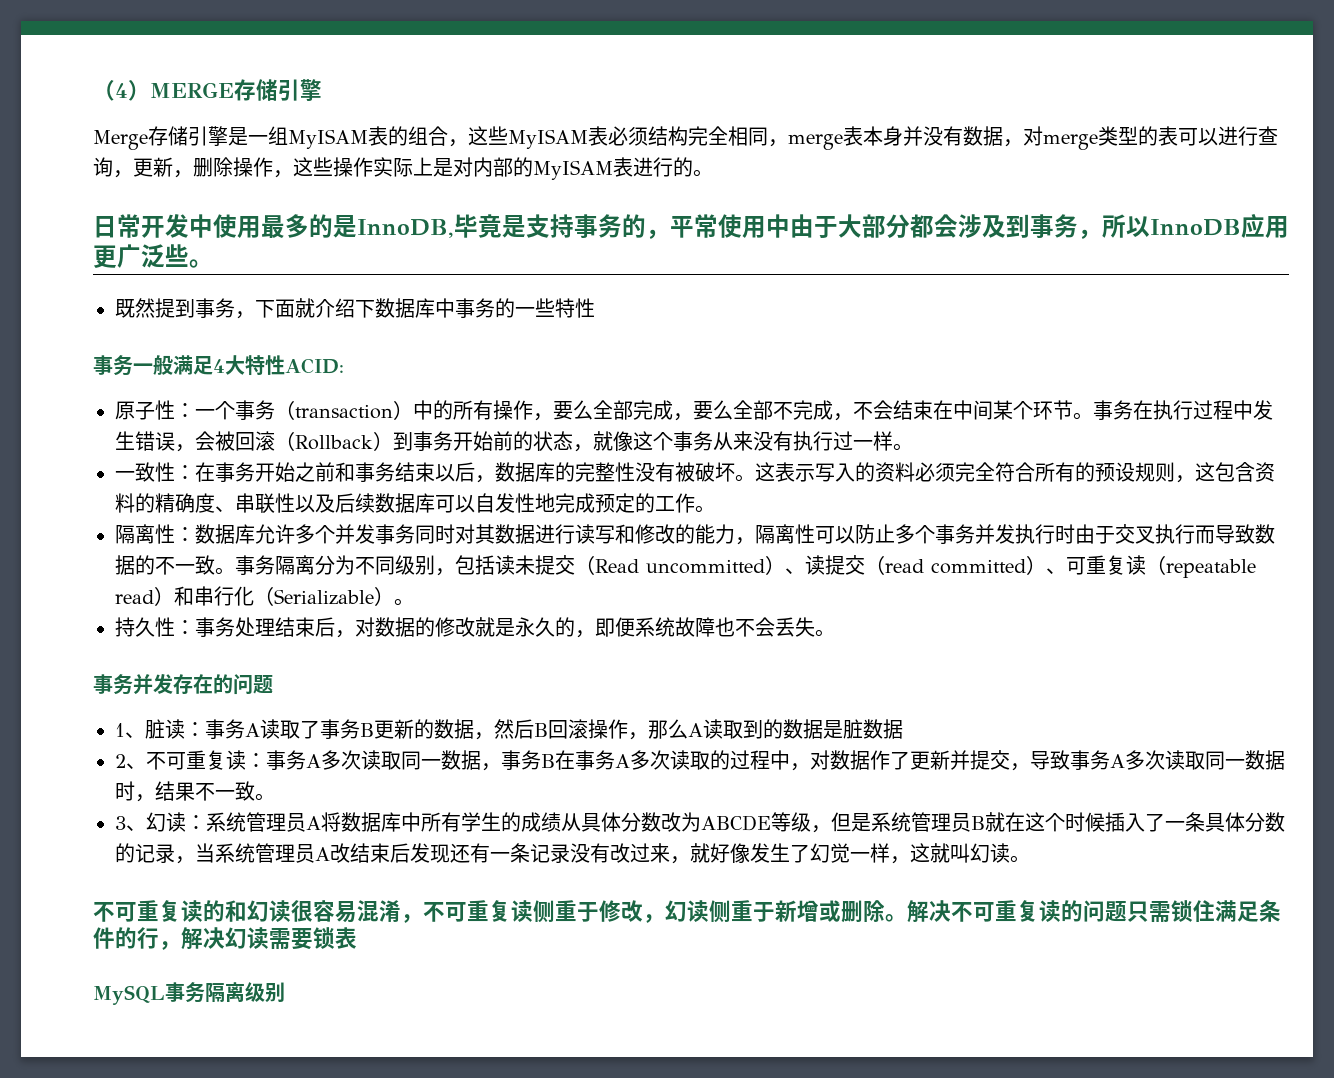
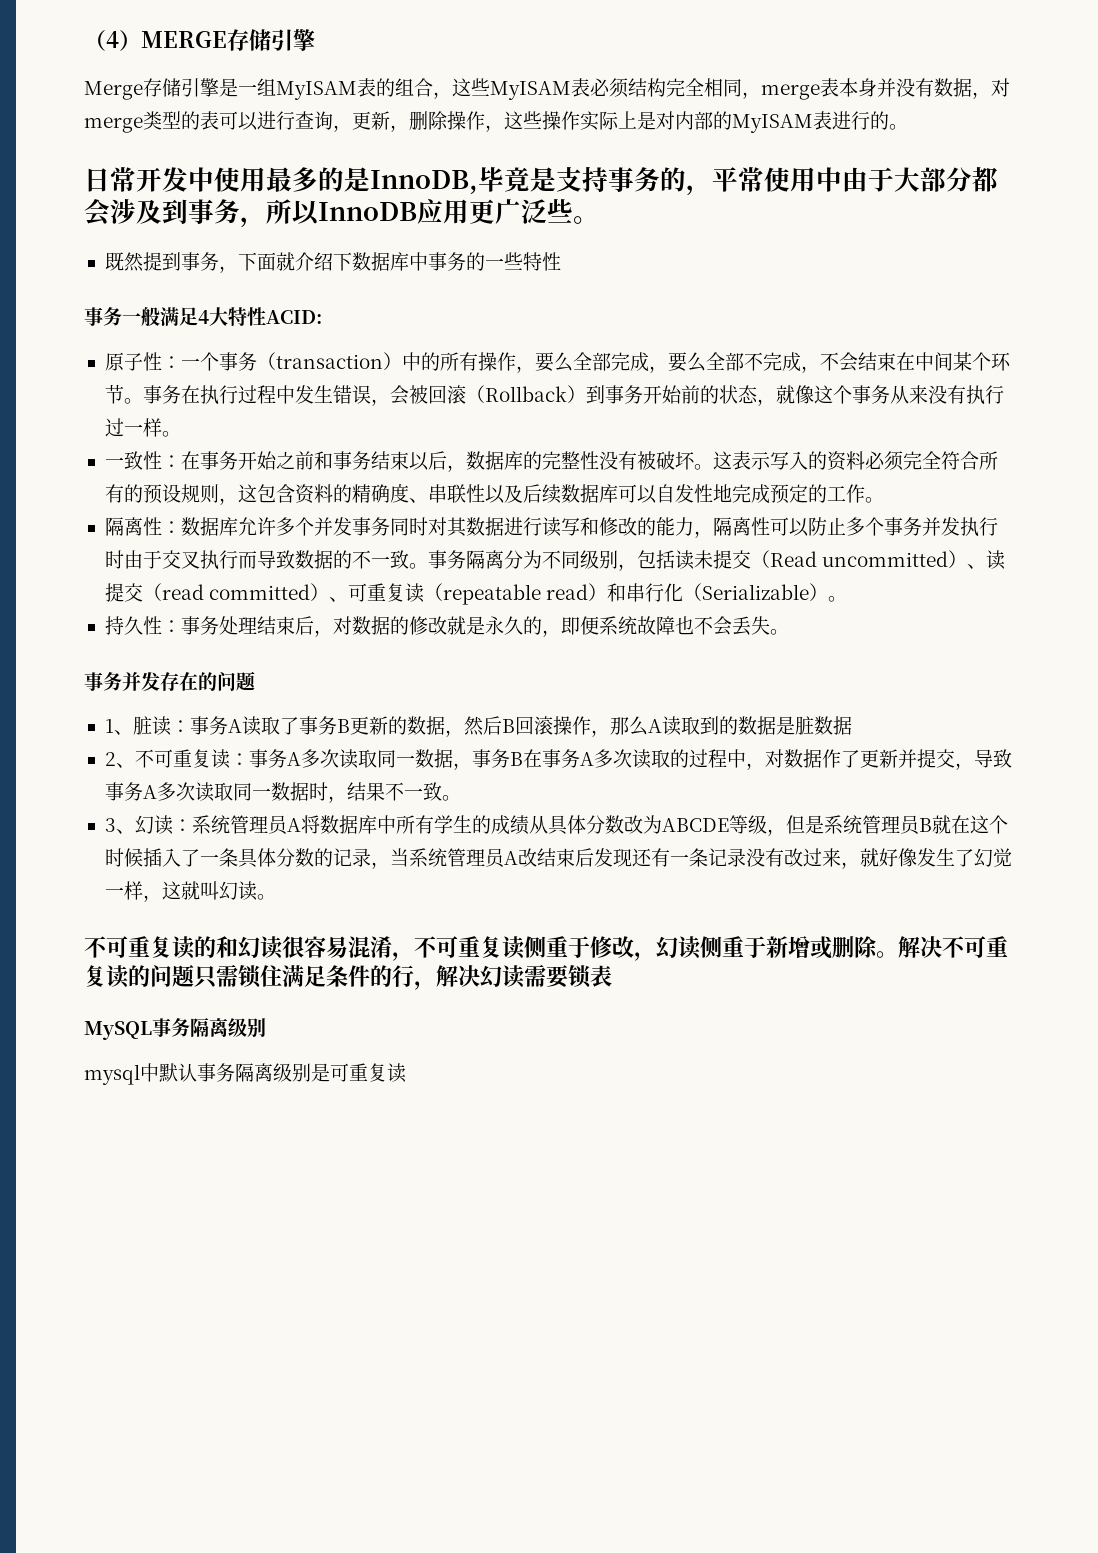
(285, 992) none -> [84,1063,406,1085] // mysql中默认事务隔离级别是可重复读

